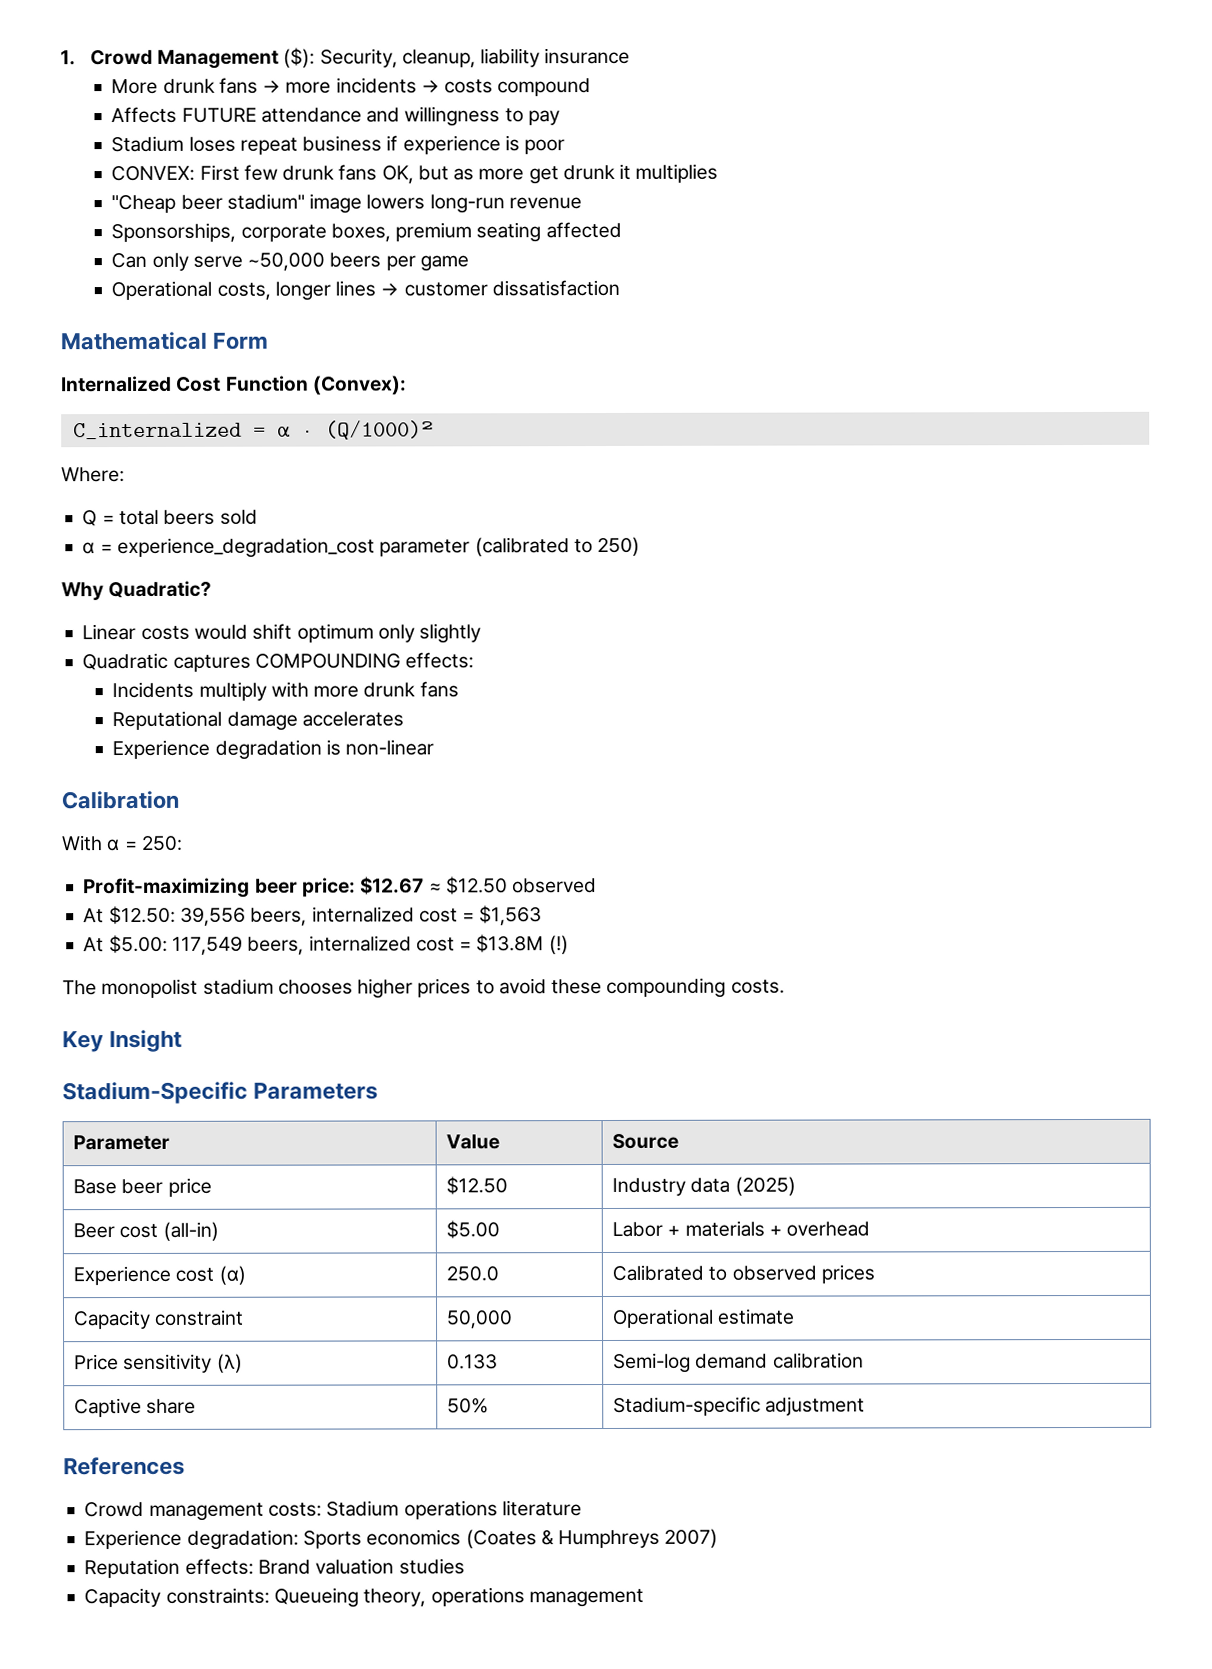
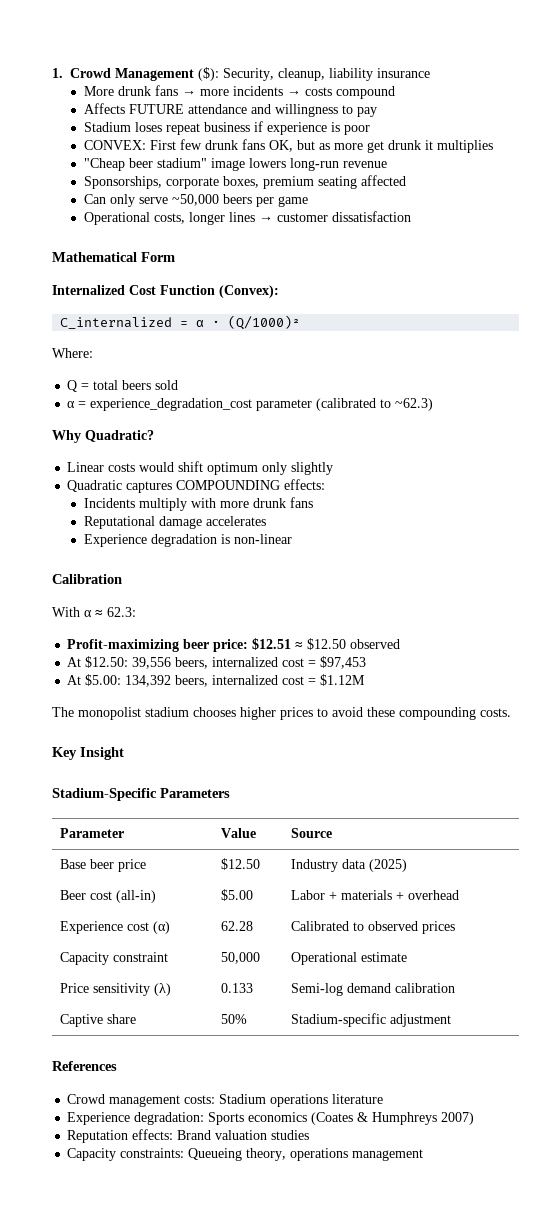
[597,536,641,557] 250) -> [395,398,434,411] ~62.3)
[124,835,183,851] = 250: -> [95,607,136,617] ≈ 62.3:
[360,876,425,895] $12.67 -> [252,638,292,650] $12.51
[479,905,543,926] $1,563 -> [320,656,367,669] $97,453
[171,934,569,955] 117,549 beers, internalized cost = $13.8M (!) -> [125,674,366,687] 134,392 beers, internalized cost = $1.12M
[446,1266,500,1282] 250.0 -> [220,921,253,931] 62.28

